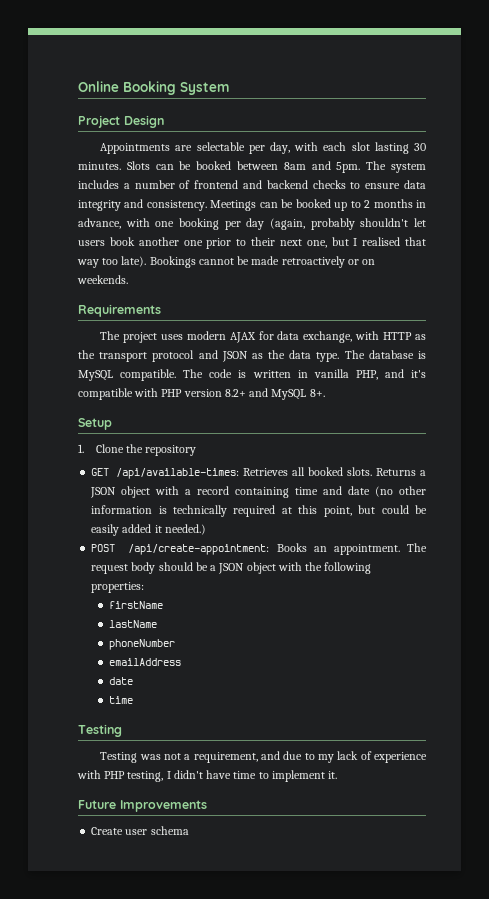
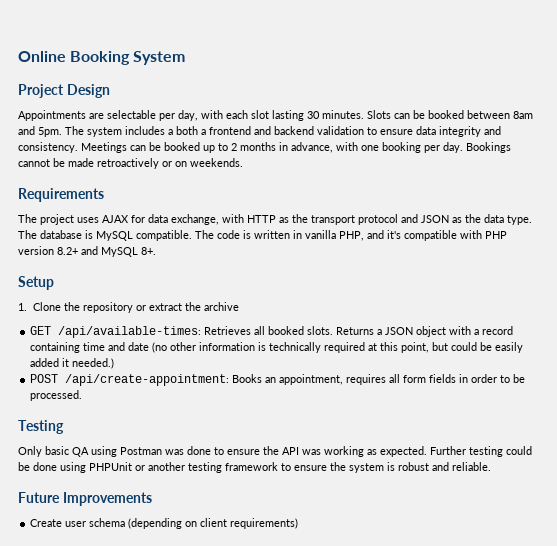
[134,180,191,189] number of -> [176,126,206,135] both a
[312,180,346,189] checks -> [317,126,364,135] validation
[246,218,426,230] [78,237,426,249] [77,256,147,268] day (again, probably shouldn't let users book another one prior to their next one, but I realised that way too late). -> [443,142,463,153] day.
[186,331,226,340] modern -> (99, 220) none
(197, 450) none -> [135,302,239,311] or extract the archive
[333,543,428,555] [91,562,372,574] [91,582,145,593] [108,601,163,609] [108,620,157,628] [108,639,175,650] [108,658,181,666] [108,677,133,685] [108,696,133,704] [78,724,122,737] [100,751,427,763] [77,770,338,782] appointment. The request body should be a JSON object with the following properties: // firstName // lastName // phoneNumber // emailAddress // date // time // Testing // Testing was not a requirement, and due to my lack of experience with PHP testing, I didn't have time to implement it. -> [279,374,526,385] [30,390,83,401] [18,420,64,434] [18,446,532,457] [18,462,491,473] appointment, requires all form fields in order to be processed. // Testing // Only basic QA using Postman was done to ensure the API was working as expected. Further testing could be done using PHPUnit or another testing framework to ensure the system is robust and reliable.
(189, 830) none -> [128,518,299,529] (depending on client requirements)

